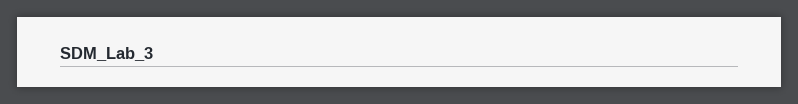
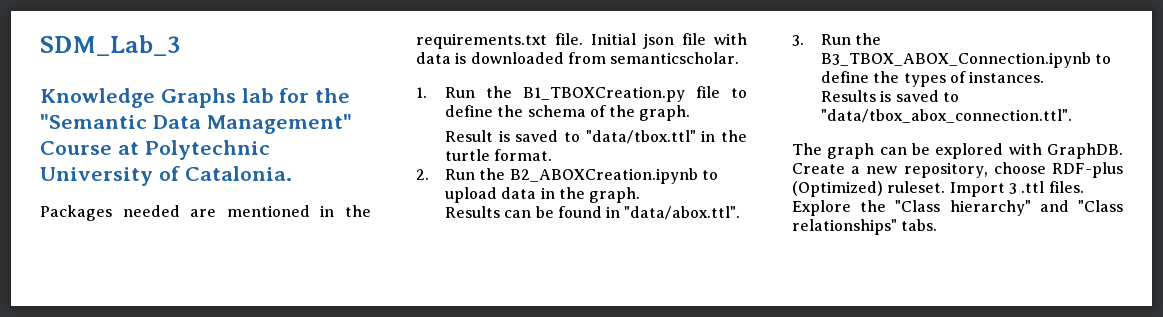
(153, 54) none -> [40,88,351,108] [40,114,352,134] [40,140,270,160] [40,166,292,186] [40,205,371,221] [416,33,747,49] [416,52,740,64] [416,86,747,102] [444,105,691,121] [444,130,747,144] [444,149,553,161] [416,168,718,184] [444,187,641,203] [444,206,741,220] [792,33,882,46] [820,52,1112,68] [820,71,1045,87] [820,90,959,102] [820,109,1072,123] [792,143,1123,159] [792,162,1123,178] [792,181,1084,197] [792,200,1123,216] [792,219,938,235] // Knowledge Graphs lab for the "Semantic Data Management" Course at Polytechnic University of Catalonia. // Packages needed are mentioned in the requirements.txt file. Initial json file with data is downloaded from semanticscholar. // 1. Run the B1_TBOXCreation.py file to define the schema of the graph. // Result is saved to "data/tbox.ttl" in the turtle format. // 2. Run the B2_ABOXCreation.ipynb to upload data in the graph. // Results can be found in "data/abox.ttl". // 3. Run the B3_TBOX_ABOX_Connection.ipynb to define the types of instances. // Results is saved to "data/tbox_abox_connection.ttl". // The graph can be explored with GraphDB. Create a new repository, choose RDF-plus (Optimized) ruleset. Import 3 .ttl files. Explore the "Class hierarchy" and "Class relationships" tabs.

